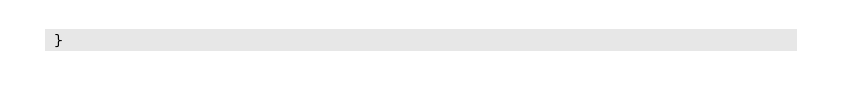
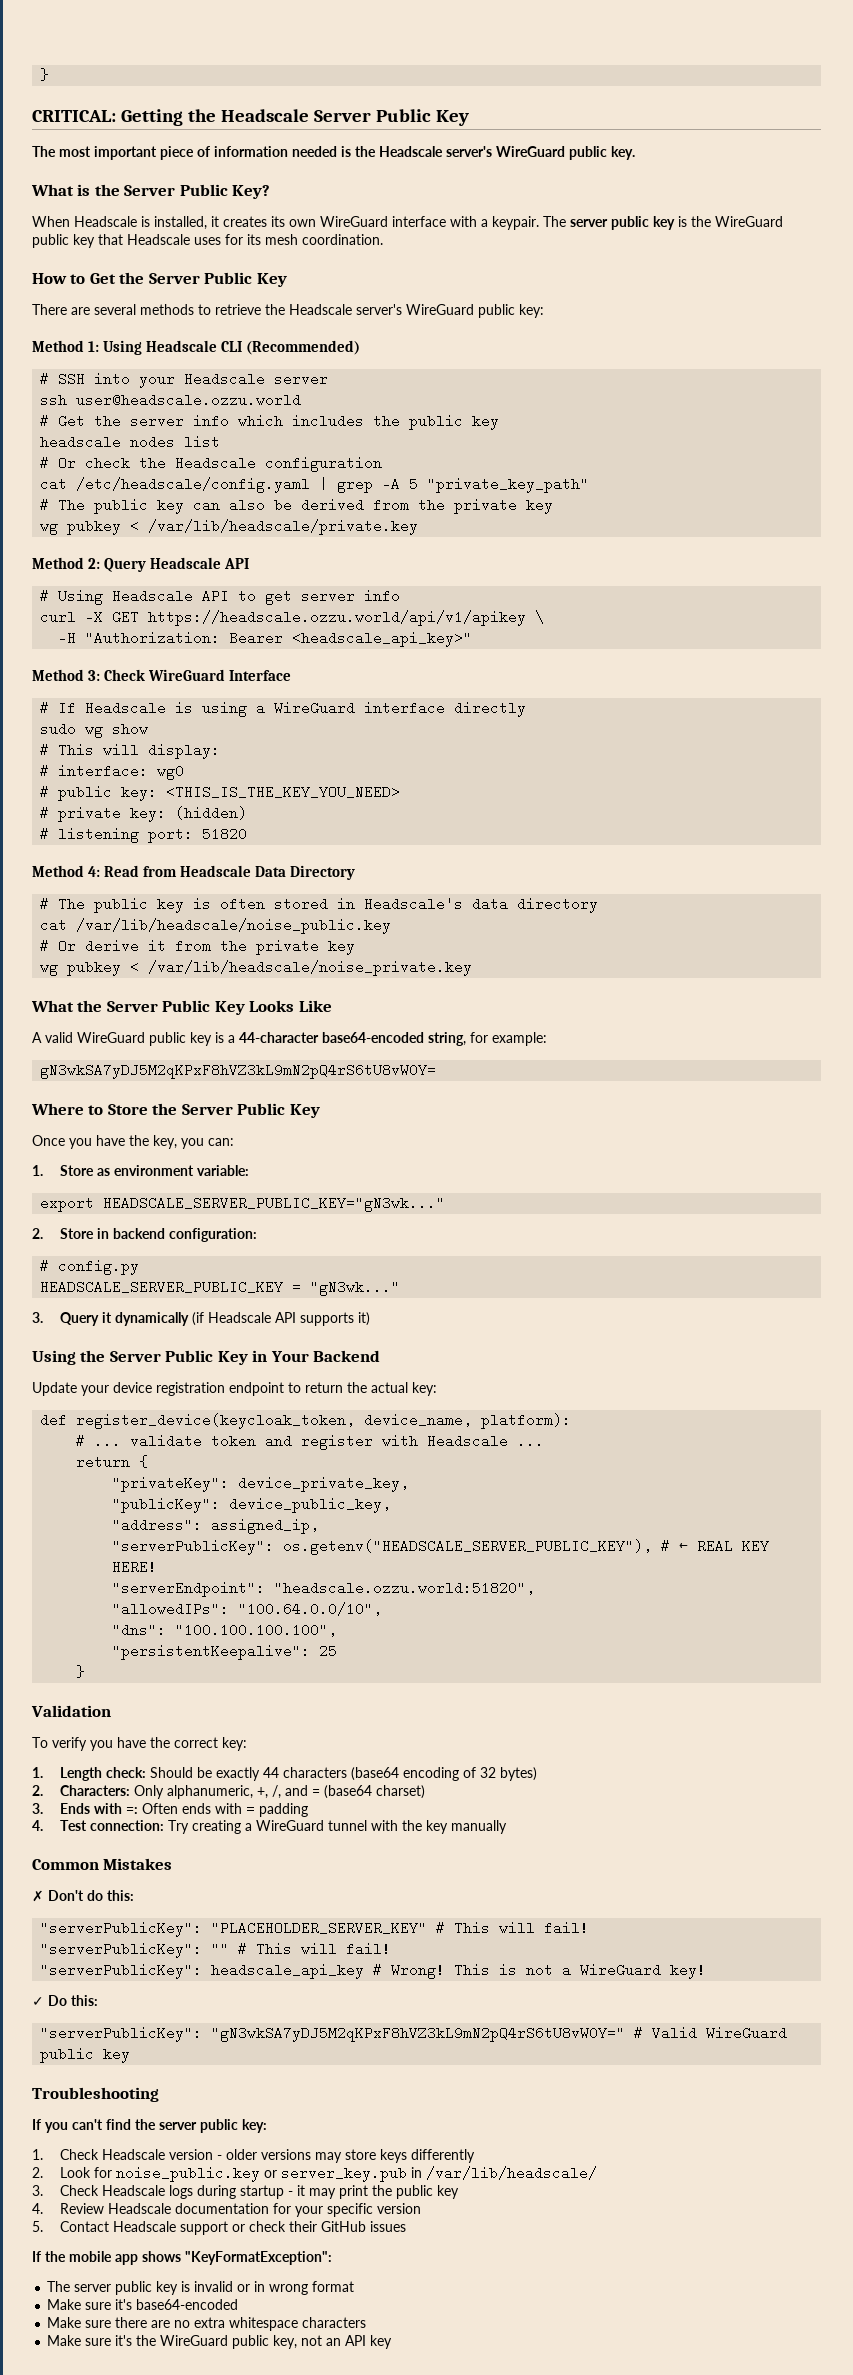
[53,34,63,48] } -> [40,68,50,81] [32,109,469,126] [32,146,635,160] [31,184,271,199] [32,216,783,230] [32,234,383,248] [32,272,287,287] [32,304,544,318] [32,340,361,355] [40,372,329,388] [40,393,302,407] [40,414,500,430] [40,435,221,449] [40,456,383,472] [40,477,590,493] [40,498,554,514] [40,519,419,535] [32,557,250,572] [40,589,401,605] [40,610,545,626] [58,631,473,647] [32,669,292,681] [40,701,527,717] [40,722,149,738] [40,743,221,759] [40,764,185,780] [40,785,401,801] [40,806,248,822] [40,827,248,843] [32,865,356,880] [40,897,599,913] [40,918,392,934] [40,939,356,955] [40,960,473,976] [31,1000,332,1015] [32,1032,547,1046] [40,1063,437,1079] [31,1103,320,1118] [32,1135,234,1149] [32,1165,249,1176] [40,1196,446,1212] [32,1228,257,1242] [40,1259,140,1275] [40,1280,401,1296] [32,1312,370,1326] [32,1350,381,1365] [32,1382,437,1396] [40,1413,572,1429] [76,1434,545,1450] [76,1455,149,1469] [112,1476,410,1492] [112,1497,392,1513] [112,1518,320,1534] [112,1539,770,1555] [112,1560,158,1574] [112,1581,536,1597] [112,1602,383,1616] [112,1623,338,1637] [112,1644,338,1660] [76,1665,86,1678] [31,1705,111,1717] [32,1737,247,1751] [32,1767,537,1781] [32,1785,425,1799] [32,1802,308,1817] [32,1820,507,1834] [32,1858,173,1870] [32,1890,134,1902] [40,1921,590,1937] [40,1942,392,1958] [40,1963,707,1979] [32,1995,98,2006] [40,2026,788,2042] [40,2047,131,2063] [32,2087,159,2102] [32,2119,267,2133] [32,2149,475,2163] [32,2166,597,2182] [32,2185,459,2199] [32,2203,421,2217] [32,2221,406,2235] [32,2251,332,2265] [47,2281,355,2295] [47,2299,239,2310] [47,2317,367,2331] [47,2335,393,2349] } // CRITICAL: Getting the Headscale Server Public Key // The most important piece of information needed is the Headscale server's WireGuard public key. // What is the Server Public Key? // When Headscale is installed, it creates its own WireGuard interface with a keypair. The server public key is the WireGuard public key that Headscale uses for its mesh coordination. // How to Get the Server Public Key // There are several methods to retrieve the Headscale server's WireGuard public key: // Method 1: Using Headscale CLI (Recommended) // # SSH into your Headscale server // ssh user@headscale.ozzu.world // # Get the server info which includes the public key // headscale nodes list // # Or check the Headscale configuration // cat /etc/headscale/config.yaml | grep -A 5 "private_key_path" // # The public key can also be derived from the private key // wg pubkey < /var/lib/headscale/private.key // Method 2: Query Headscale API // # Using Headscale API to get server info // curl -X GET https://headscale.ozzu.world/api/v1/apikey \ // -H "Authorization: Bearer <headscale_api_key>" // Method 3: Check WireGuard Interface // # If Headscale is using a WireGuard interface directly // sudo wg show // # This will display: // # interface: wg0 // # public key: <THIS_IS_THE_KEY_YOU_NEED> // # private key: (hidden) // # listening port: 51820 // Method 4: Read from Headscale Data Directory // # The public key is often stored in Headscale's data directory // cat /var/lib/headscale/noise_public.key // # Or derive it from the private key // wg pubkey < /var/lib/headscale/noise_private.key // What the Server Public Key Looks Like // A valid WireGuard public key is a 44-character base64-encoded string, for example: // gN3wkSA7yDJ5M2qKPxF8hVZ3kL9mN2pQ4rS6tU8vW0Y= // Where to Store the Server Public Key // Once you have the key, you can: // 1. Store as environment variable: // export HEADSCALE_SERVER_PUBLIC_KEY="gN3wk..." // 2. Store in backend configuration: // # config.py // HEADSCALE_SERVER_PUBLIC_KEY = "gN3wk..." // 3. Query it dynamically (if Headscale API supports it) // Using the Server Public Key in Your Backend // Update your device registration endpoint to return the actual key: // def register_device(keycloak_token, device_name, platform): // # ... validate token and register with Headscale ... // return { // "privateKey": device_private_key, // "publicKey": device_public_key, // "address": assigned_ip, // "serverPublicKey": os.getenv("HEADSCALE_SERVER_PUBLIC_KEY"), # ← REAL KEY HERE! // "serverEndpoint": "headscale.ozzu.world:51820", // "allowedIPs": "100.64.0.0/10", // "dns": "100.100.100.100", // "persistentKeepalive": 25 // } // Validation // To verify you have the correct key: // 1. Length check: Should be exactly 44 characters (base64 encoding of 32 bytes) // 2. Characters: Only alphanumeric, +, /, and = (base64 charset) // 3. Ends with =: Often ends with = padding // 4. Test connection: Try creating a WireGuard tunnel with the key manually // Common Mistakes // ✗ Don't do this: // "serverPublicKey": "PLACEHOLDER_SERVER_KEY" # This will fail! // "serverPublicKey": "" # This will fail! // "serverPublicKey": headscale_api_key # Wrong! This is not a WireGuard key! // ✓ Do this: // "serverPublicKey": "gN3wkSA7yDJ5M2qKPxF8hVZ3kL9mN2pQ4rS6tU8vW0Y=" # Valid WireGuard public key // Troubleshooting // If you can't find the server public key: // 1. Check Headscale version - older versions may store keys differently // 2. Look for noise_public.key or server_key.pub in /var/lib/headscale/ // 3. Check Headscale logs during startup - it may print the public key // 4. Review Headscale documentation for your specific version // 5. Contact Headscale support or check their GitHub issues // If the mobile app shows "KeyFormatException": // The server public key is invalid or in wrong format // Make sure it's base64-encoded // Make sure there are no extra whitespace characters // Make sure it's the WireGuard public key, not an API key

